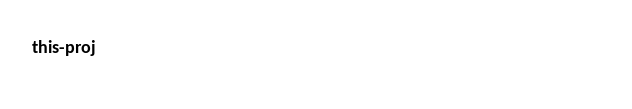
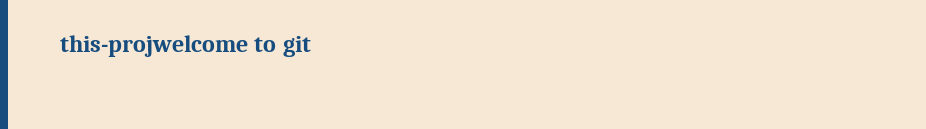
[32,40,96,56] this-proj -> [60,35,311,57] this-projwelcome to git

